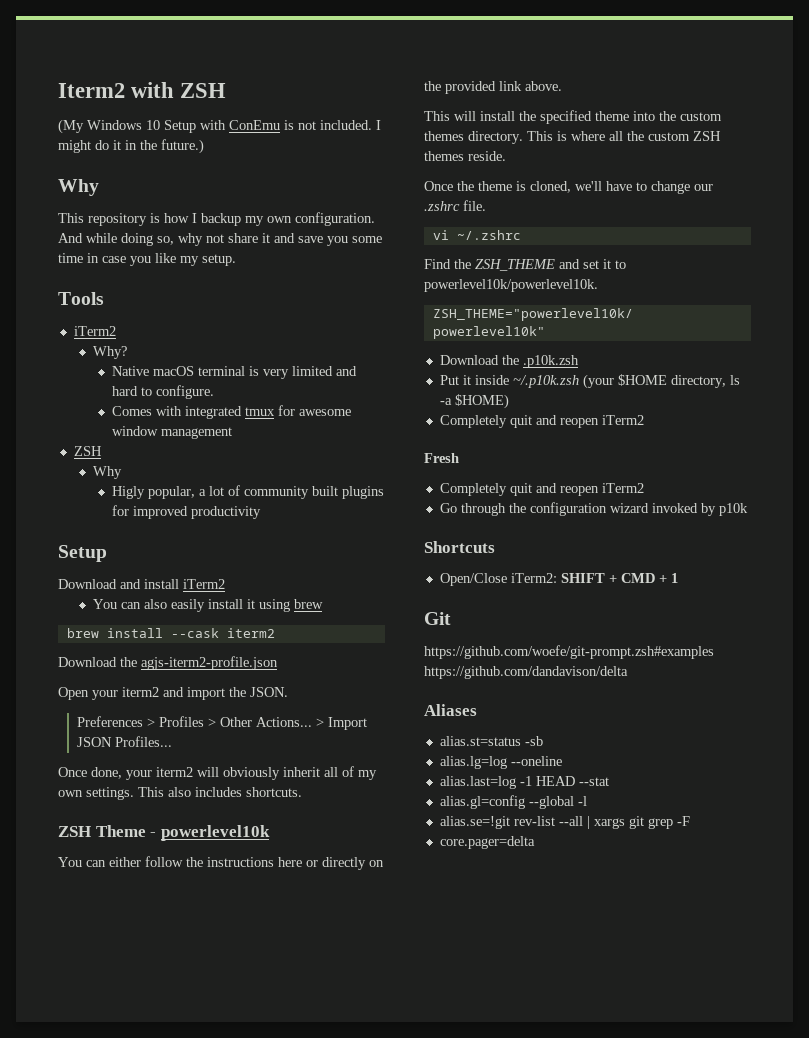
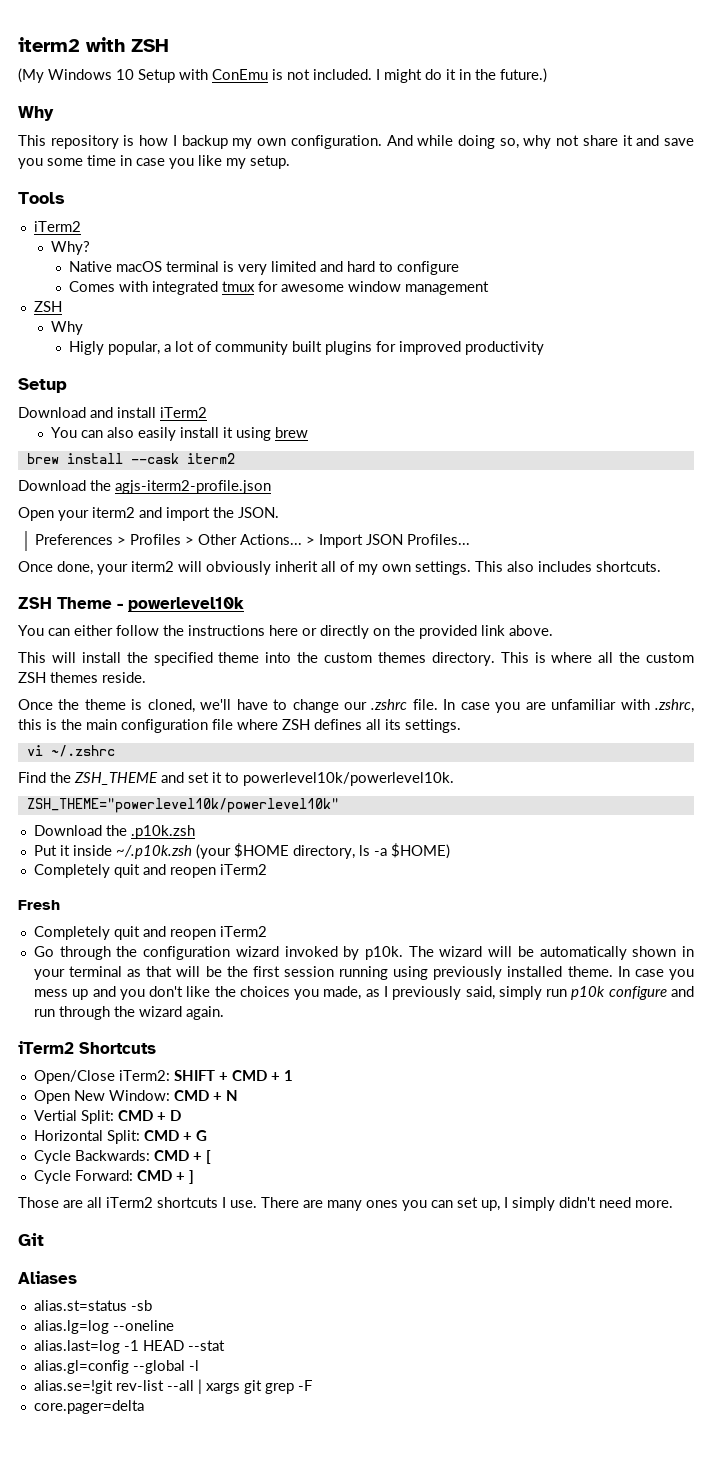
[58,83,125,98] Iterm2 -> [18,37,80,52] iterm2
[156,385,215,399] configure. -> [396,261,459,275] configure
(486, 205) none -> [443,699,695,713] [18,719,461,733] In case you are unfamiliar with .zshrc, this is the main configuration file where ZSH defines all its settings.
[718,503,748,516] p10k // -> [364,946,695,960] [33,966,694,980] [33,986,695,1000] [33,1006,224,1020] [18,1041,74,1054] p10k. The wizard will be automatically shown in your terminal as that will be the first session running using previously installed theme. In case you mess up and you don't like the choices you made, as I previously said, simply run p10k configure and run through the wizard again. // iTerm2
(678, 578) none -> [33,1090,238,1104] [33,1110,181,1124] [33,1130,207,1144] [33,1150,211,1164] [33,1170,194,1184] [18,1197,673,1211] // Open New Window: CMD + N // Vertial Split: CMD + D // Horizontal Split: CMD + G // Cycle Backwards: CMD + [ // Cycle Forward: CMD + ] // Those are all iTerm2 shortcuts I use. There are many ones you can set up, I simply didn't need more.
[424,645,714,659] [424,666,628,679] // https://github.com/woefe/git-prompt.zsh#examples https://github.com/dandavison/delta -> (44, 1239) none

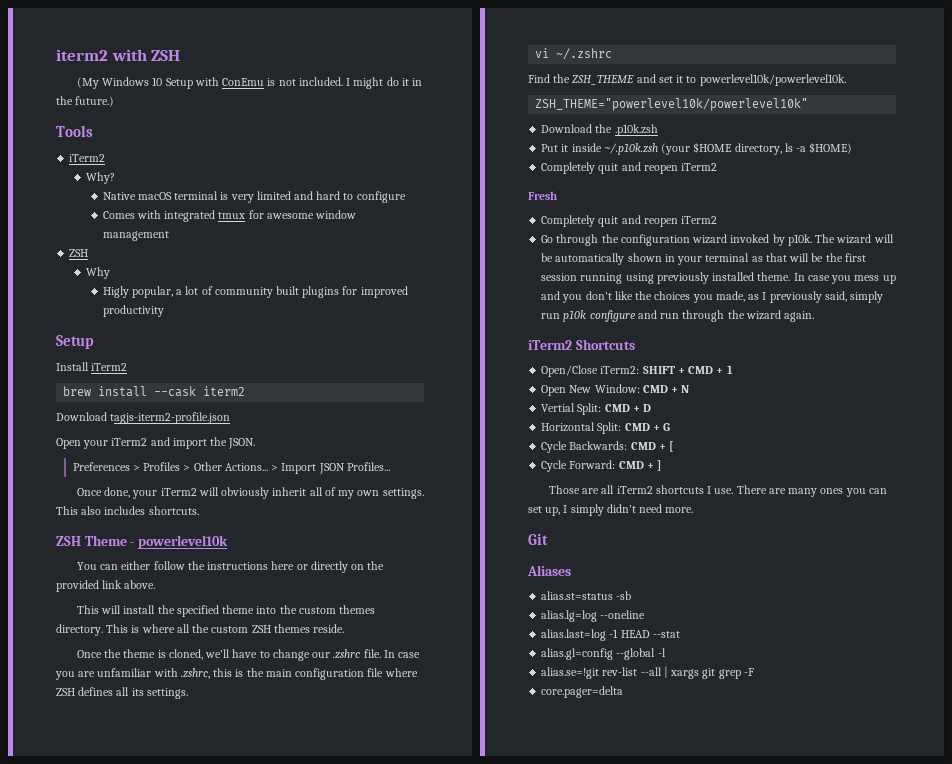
[18,106,54,121] [18,135,694,149] [18,155,290,169] // Why // This repository is how I backup my own configuration. And while doing so, why not share it and save you some time in case you like my setup. -> (115, 101) none
[18,407,207,418] [51,427,309,441] Download and install iTerm2 // You can also easily install it using brew -> [56,362,128,371] Install iTerm2
[90,480,271,494] the agjs-iterm2-profile.json -> [110,412,231,424] tagjs-iterm2-profile.json
[92,507,135,518] iterm2 -> [111,438,148,446] iTerm2
[131,561,174,572] iterm2 -> [160,488,197,496] iTerm2

